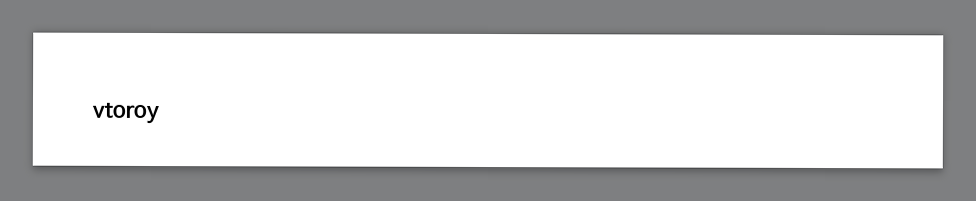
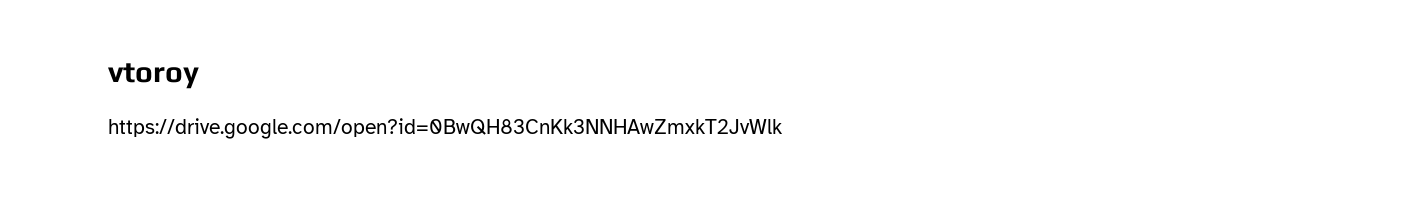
(159, 113) none -> [108,118,783,139] // https://drive.google.com/open?id=0BwQH83CnKk3NNHAwZmxkT2JvWlk

